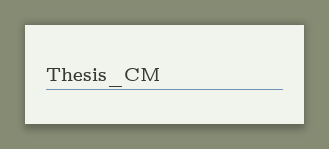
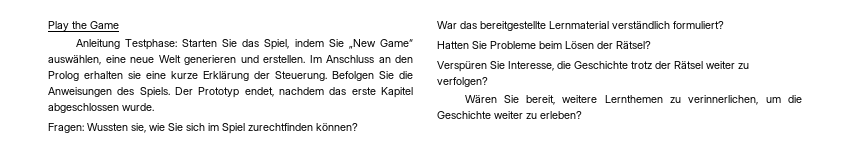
[46,68,161,87] Thesis_CM -> [48,21,119,31] [75,39,414,50] [48,55,413,65] [48,71,413,81] [48,87,413,98] [48,103,154,113] [48,123,358,134] [437,21,724,31] [437,41,651,49] [437,61,749,72] [437,77,488,87] [464,95,802,105] [437,111,582,119] Play the Game // Anleitung Testphase: Starten Sie das Spiel, indem Sie „New Game“ auswählen, eine neue Welt generieren und erstellen. Im Anschluss an den Prolog erhalten sie eine kurze Erklärung der Steuerung. Befolgen Sie die Anweisungen des Spiels. Der Prototyp endet, nachdem das erste Kapitel abgeschlossen wurde. // Fragen: Wussten sie, wie Sie sich im Spiel zurechtfinden können? // War das bereitgestellte Lernmaterial verständlich formuliert? // Hatten Sie Probleme beim Lösen der Rätsel? // Verspüren Sie Interesse, die Geschichte trotz der Rätsel weiter zu verfolgen? // Wären Sie bereit, weitere Lernthemen zu verinnerlichen, um die Geschichte weiter zu erleben?

